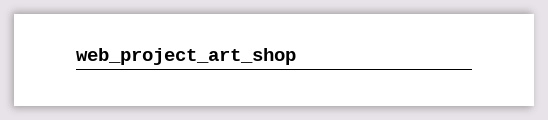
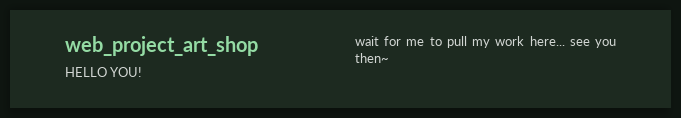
(296, 56) none -> [65,67,143,77] [355,36,616,48] [355,53,389,63] // HELLO YOU! // wait for me to pull my work here... see you then~

